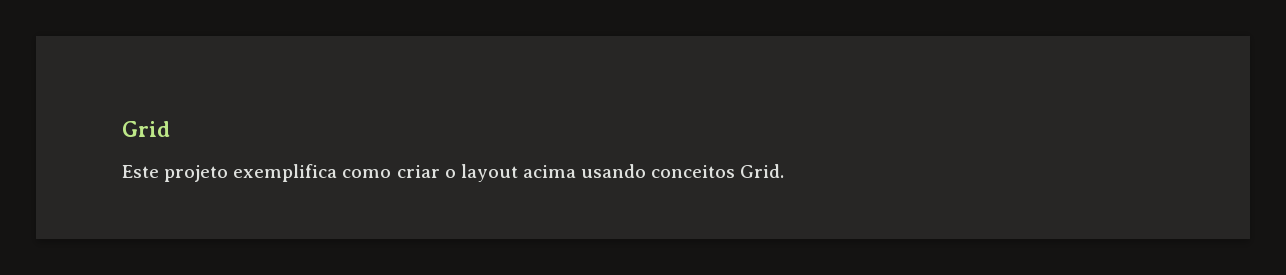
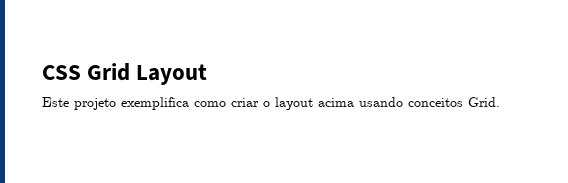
(122, 129) none -> [42,65,81,80] CSS
(170, 129) none -> [136,64,208,85] Layout

